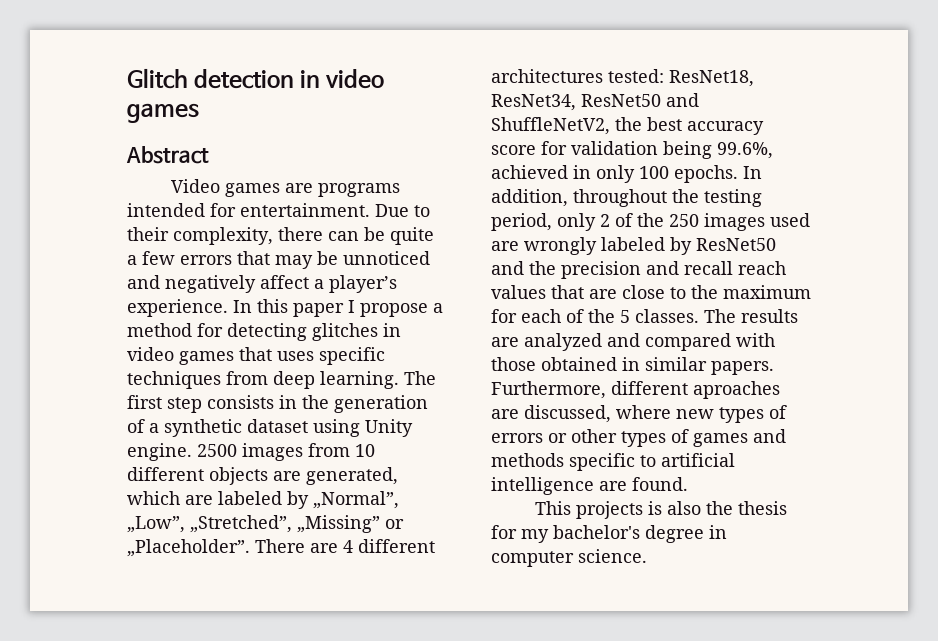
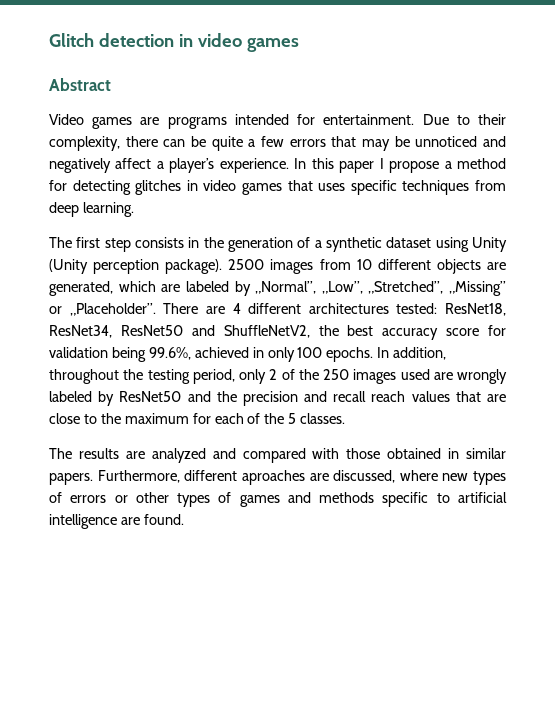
(399, 380) none -> (134, 209) //
[127,443,192,461] engine. -> [49,259,223,274] (Unity perception package).
(699, 316) none -> (346, 418) //
[535,501,788,519] [491,525,727,543] [491,549,647,567] // This projects is also the thesis for my bachelor's degree in computer science. -> (184, 519) none

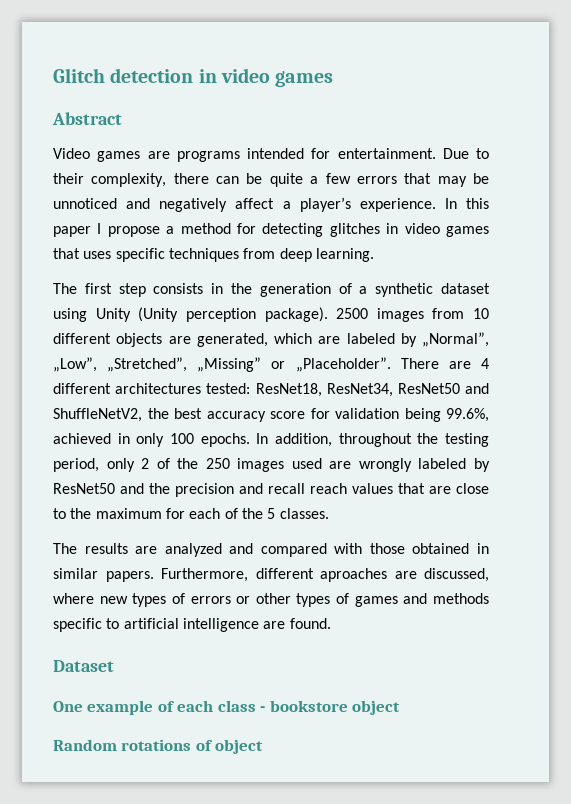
(184, 519) none -> [53,660,114,672] [53,700,401,715] [53,739,264,754] // Dataset // One example of each class - bookstore object // Random rotations of object

